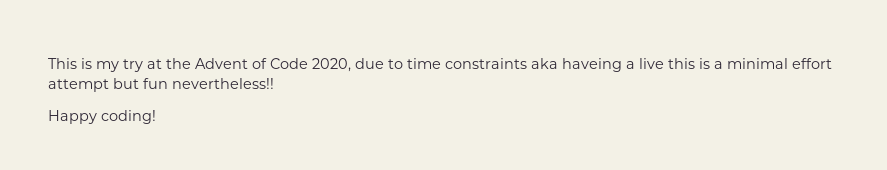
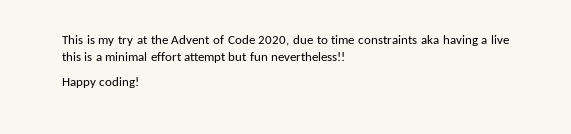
[562,58,622,72] haveing -> [442,35,478,46] having

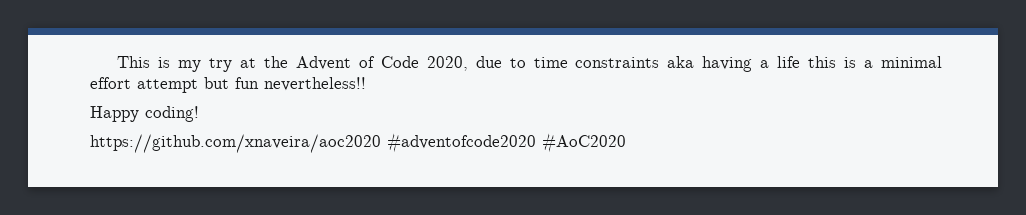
[490,35,509,44] live -> [777,56,801,68] life
(140, 82) none -> [90,133,626,153] // https://github.com/xnaveira/aoc2020 #adventofcode2020 #AoC2020

